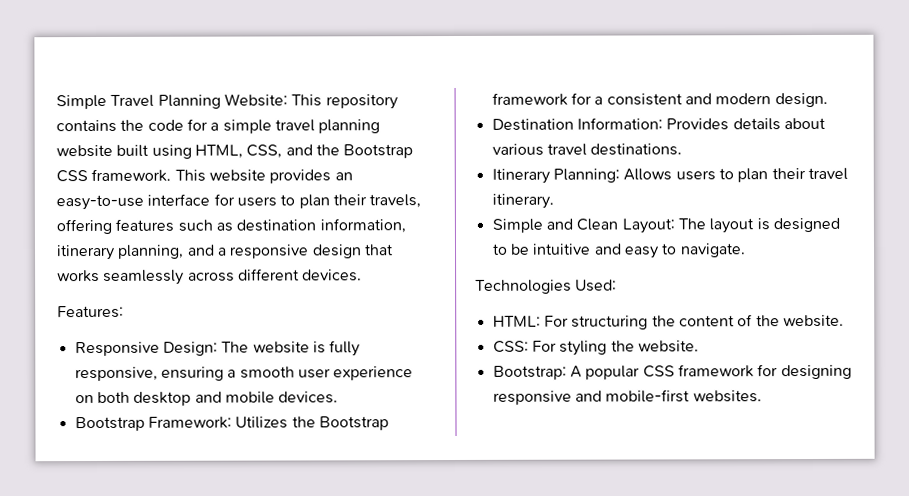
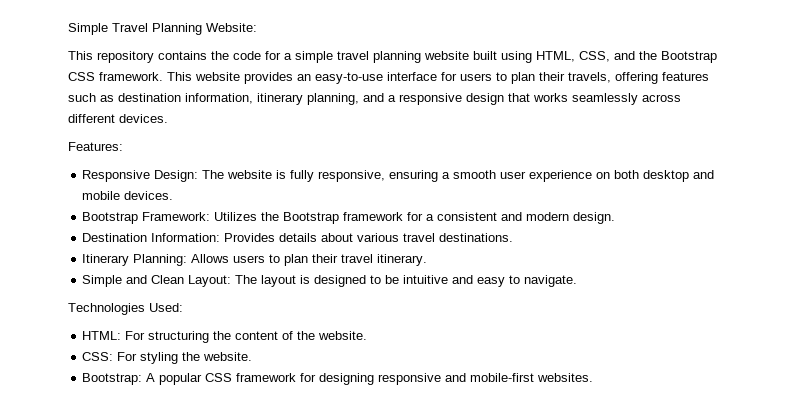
(288, 100) none -> (257, 27) //

